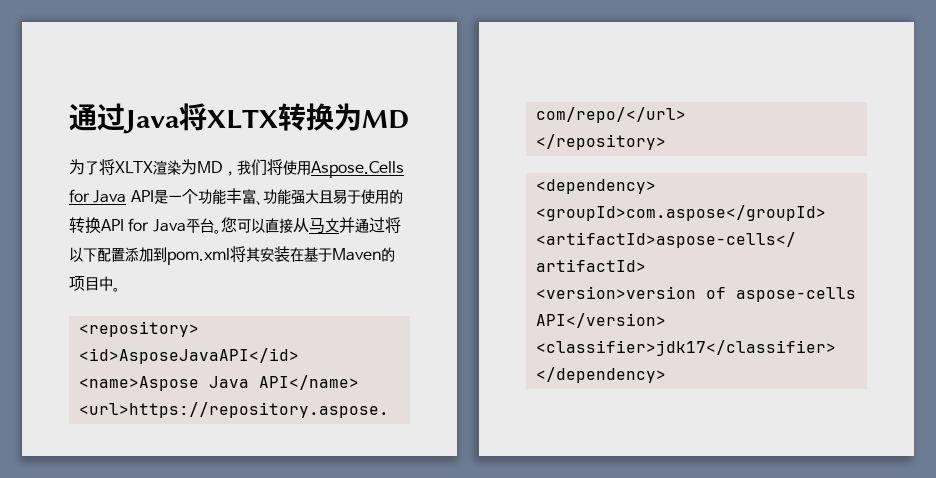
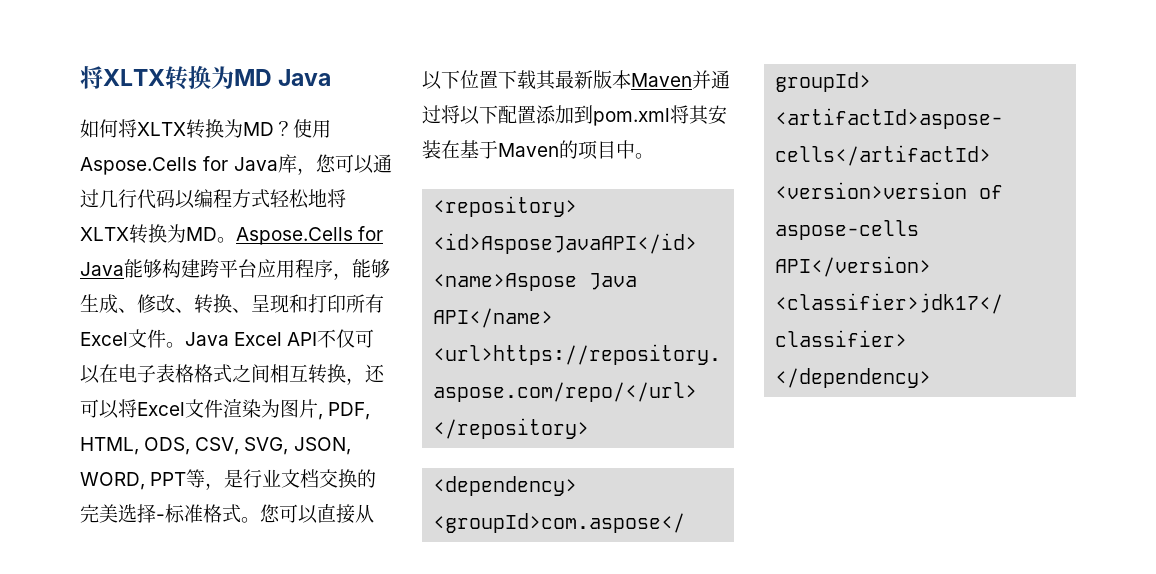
[69,103,409,134] [69,159,404,178] [69,188,403,205] [69,217,339,234] 通过Java将XLTX转换为MD // 为了将XLTX渲染为MD，我们将使用Aspose.Cells for Java API是一个功能丰富、功能强大且易于使用的转换API for Java平台。您可以直接从马文 -> [80,65,332,90] [80,119,331,139] [80,154,392,175] [80,189,346,209] [80,224,384,245] [80,259,390,280] [80,294,384,314] [80,329,375,348] [80,364,385,385] [80,398,371,420] [80,437,351,455] [80,469,377,490] [80,504,374,524] [422,70,692,90] 将XLTX转换为MD Java // 如何将XLTX转换为MD？使用Aspose.Cells for Java库，您可以通过几行代码以编程方式轻松地将XLTX转换为MD。Aspose.Cells for Java能够构建跨平台应用程序，能够生成、修改、转换、呈现和打印所有Excel文件。Java Excel API不仅可以在电子表格格式之间相互转换，还可以将Excel文件渲染为图片, PDF, HTML, ODS, CSV, SVG, JSON, WORD, PPT等，是行业文档交换的完美选择-标准格式。您可以直接从以下位置下载其最新版本Maven

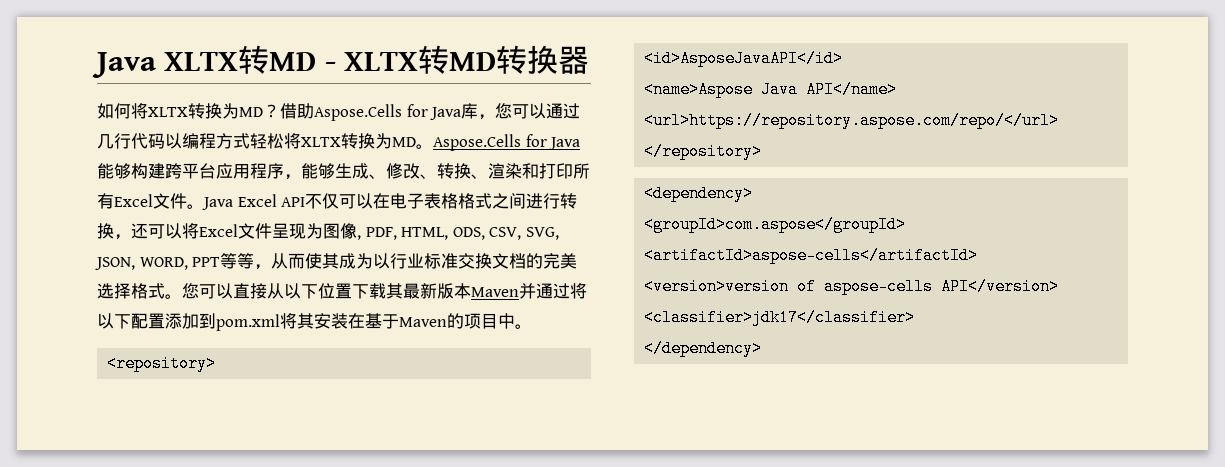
[80,65,332,90] 将XLTX转换为MD Java -> [92,45,590,78] Java XLTX转MD - XLTX转MD转换器
[293,119,331,138] 使用 -> [280,103,314,119] 借助
[308,189,327,207] 地 -> (284, 141) none
[251,294,289,313] 呈现 -> [488,163,522,179] 渲染
[270,364,308,383] 相互 -> [526,193,561,209] 进行
[223,398,318,418] 渲染为图片 -> [272,223,357,239] 呈现为图像
[205,469,358,490] ，是行业文档交换 -> [237,253,527,270] 等，从而使其成为以行业标准交换文档
[156,504,203,523] -标准 -> (131, 291) none

